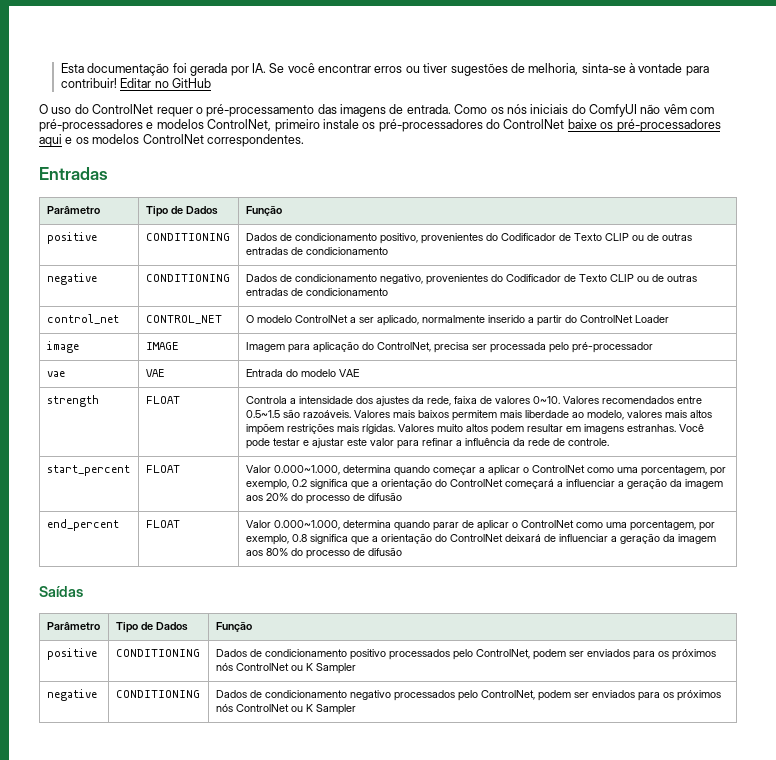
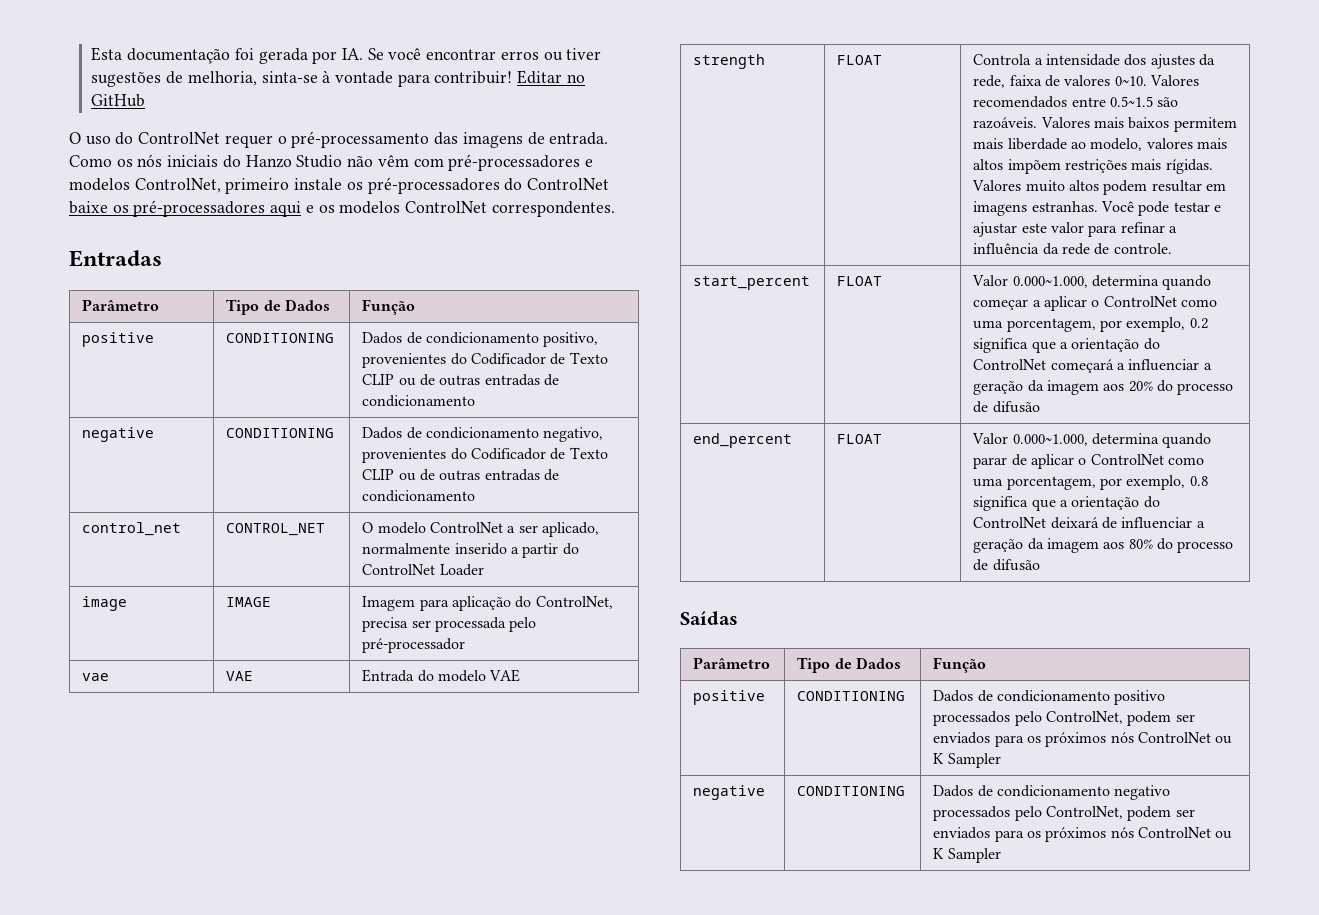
[589,104,637,117] ComfyUI -> [245,155,343,168] Hanzo Studio

